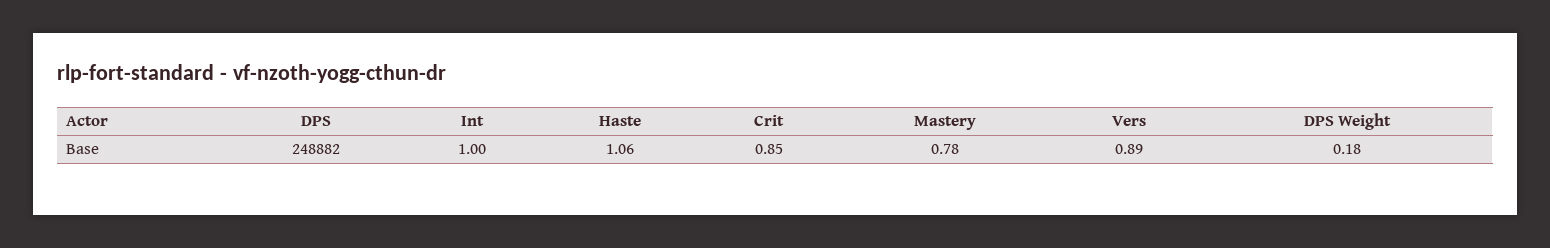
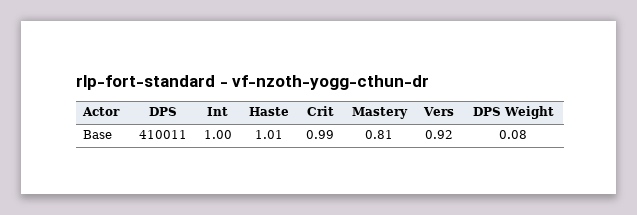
[291,144,340,154] 248882 -> [138,130,187,139] 410011
[605,144,634,154] [754,144,783,154] [931,144,959,154] [1114,144,1143,154] [1333,144,1361,154] 1.06 | 0.85 | 0.78 | 0.89 | 0.18 -> [254,130,283,139] [306,130,334,139] [365,130,393,139] [425,130,453,139] [499,130,527,139] 1.01 | 0.99 | 0.81 | 0.92 | 0.08

